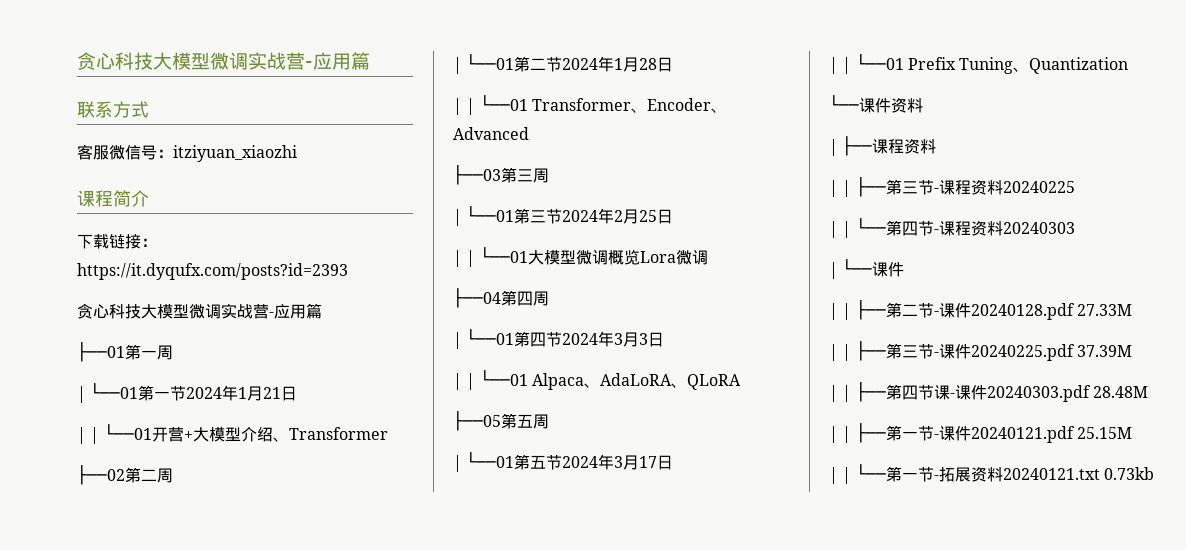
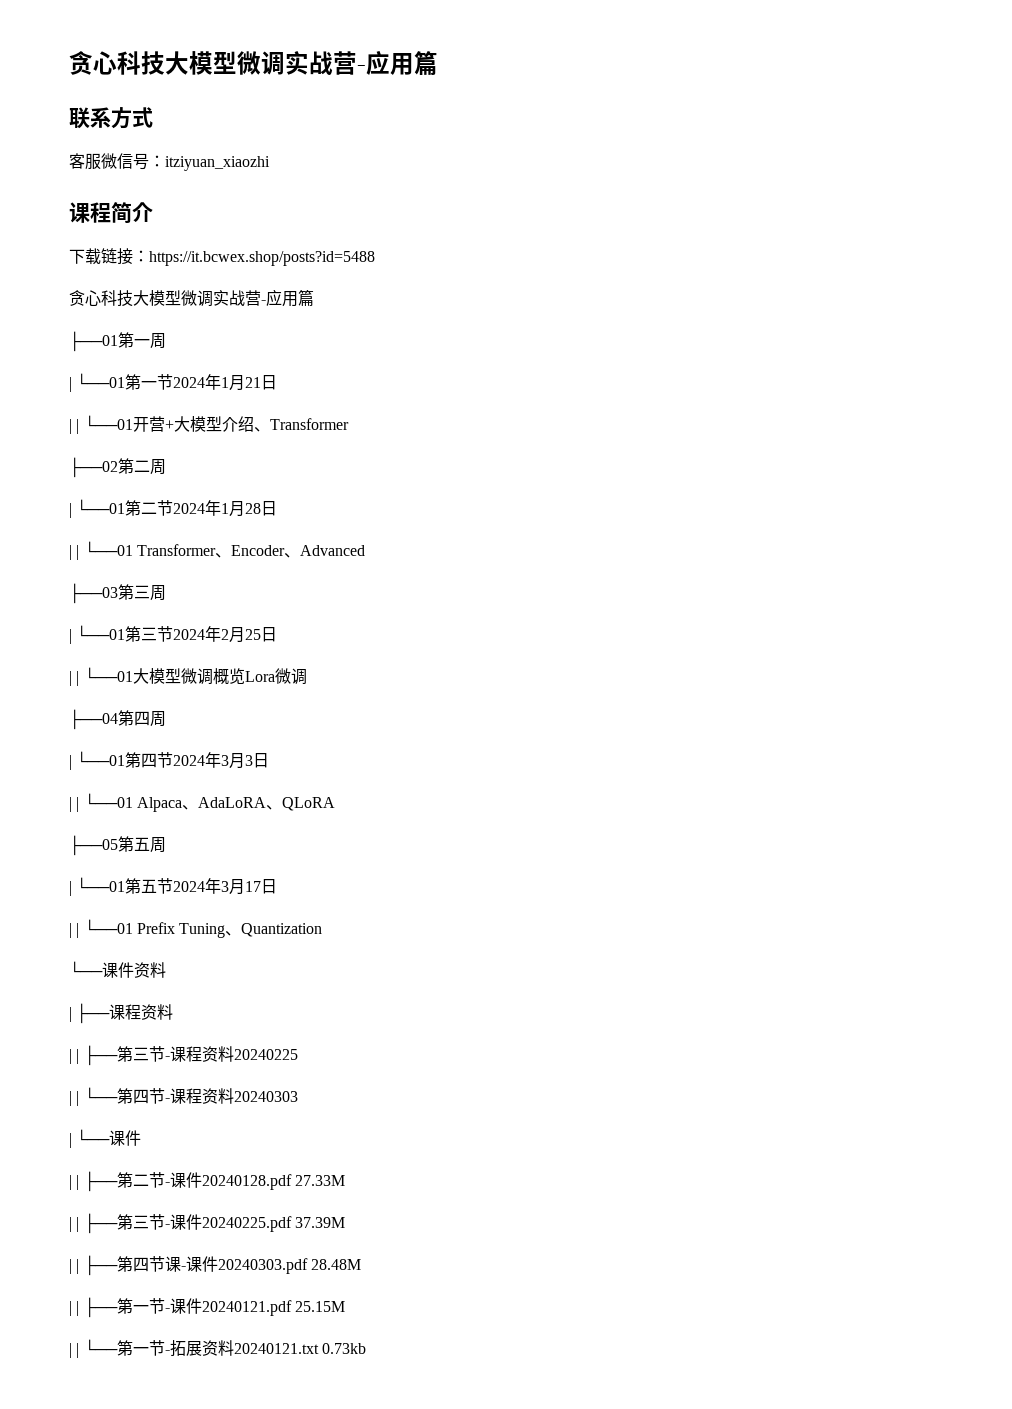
[77,263,348,280] https://it.dyqufx.com/posts?id=2393 -> [149,251,375,266] https://it.bcwex.shop/posts?id=5488

